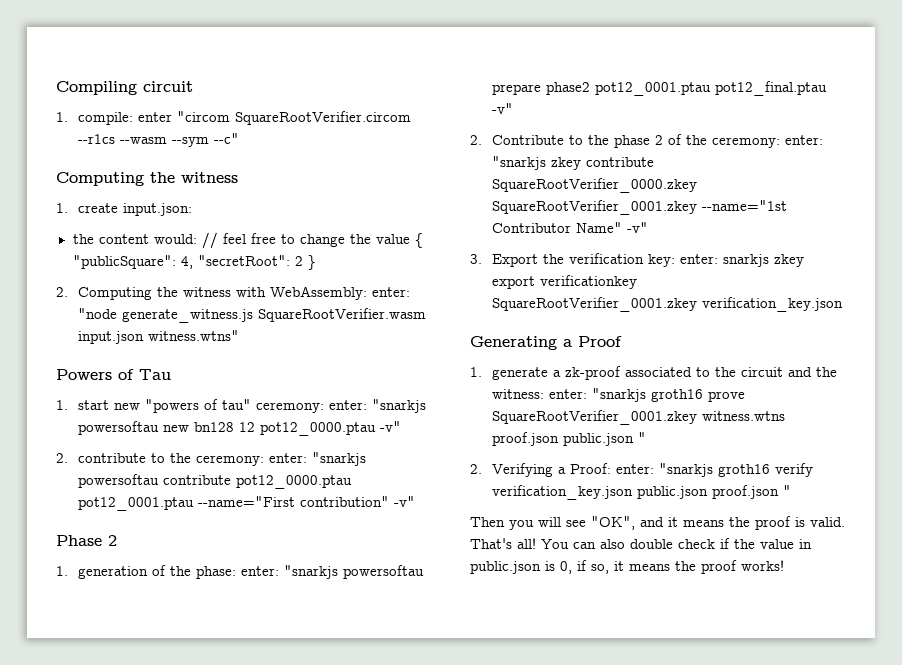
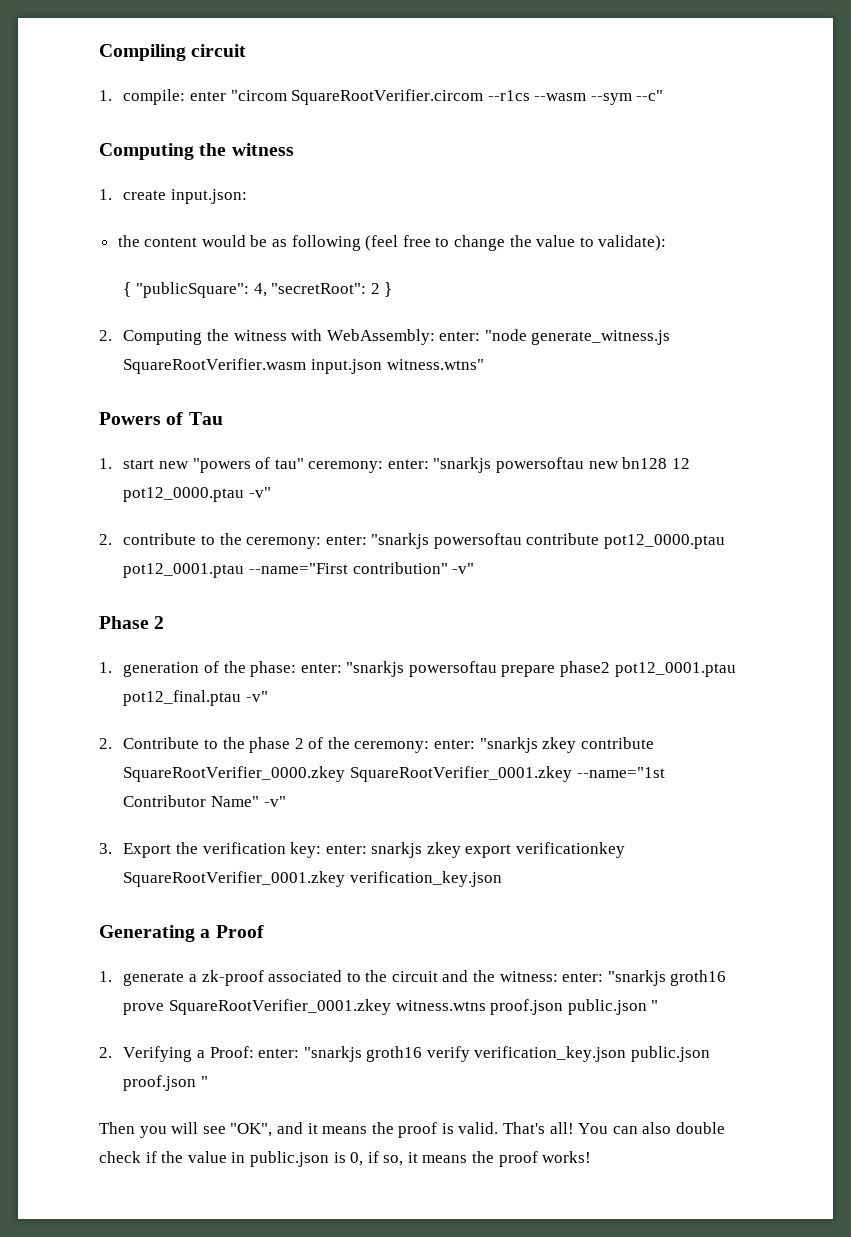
[153,232,246,249] would: // feel -> [201,235,399,251] would be as following (feel
(410, 239) none -> [579,235,667,251] to validate): //

